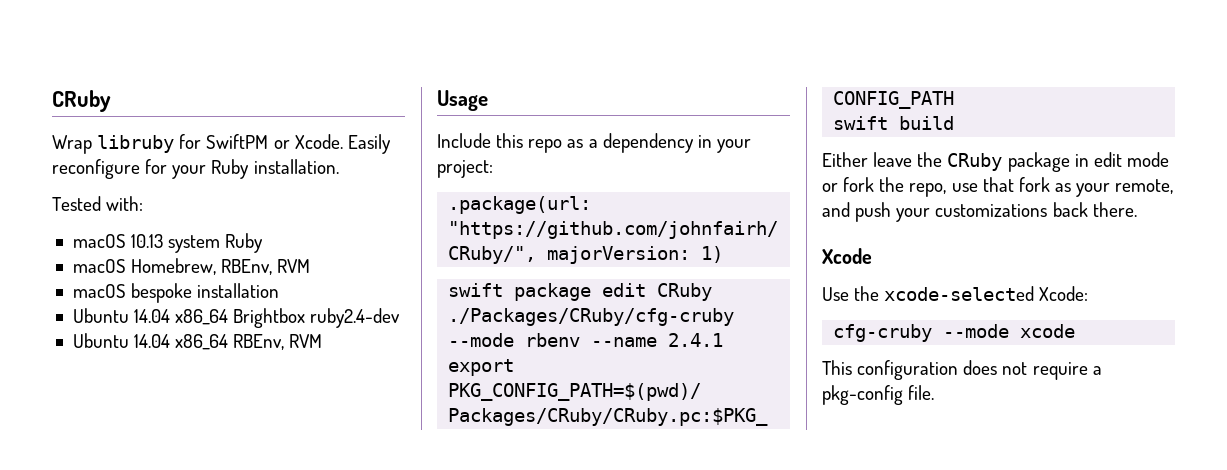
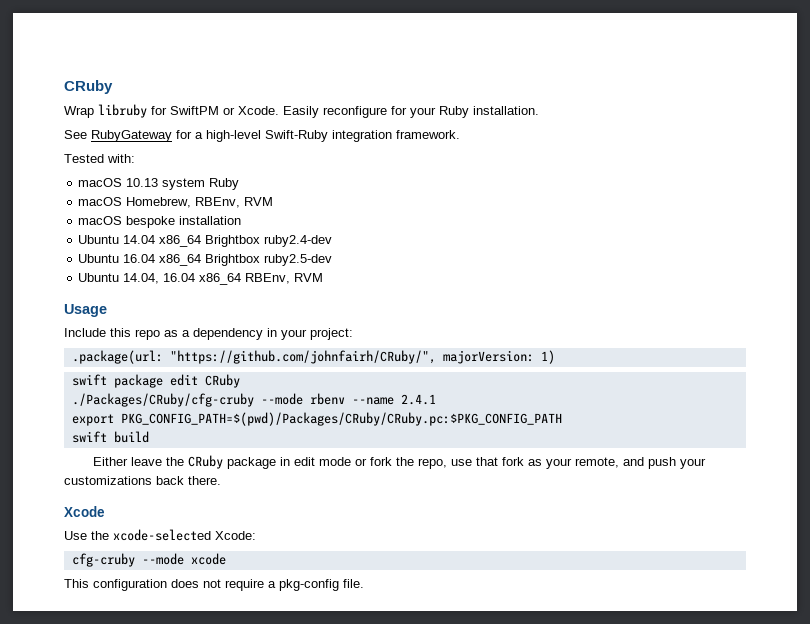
(339, 166) none -> [64,130,460,142] // See RubyGateway for a high-level Swift-Ruby integration framework.
[134,334,171,348] 14.04 -> [123,254,333,266] [78,273,196,284] 16.04 x86_64 Brightbox ruby2.5-dev // Ubuntu 14.04, 16.04

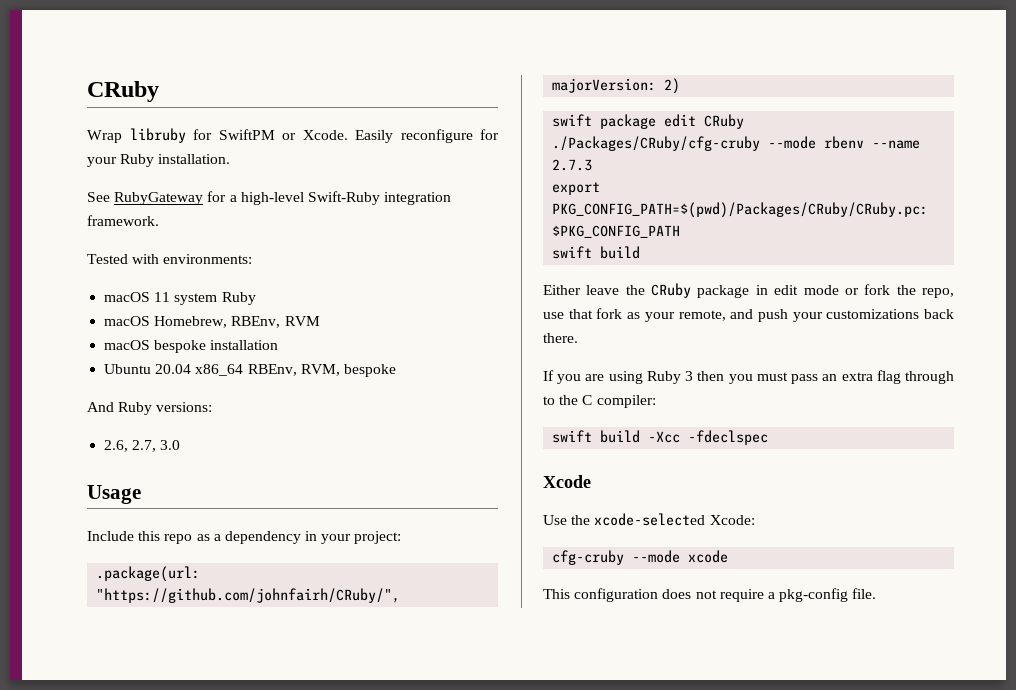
[107,154,135,163] [78,178,159,187] with: // macOS 10.13 -> [132,254,253,264] [104,292,171,302] with environments: // macOS 11
[123,235,333,247] [78,254,333,266] [78,273,324,285] 14.04 x86_64 Brightbox ruby2.4-dev // Ubuntu 16.04 x86_64 Brightbox ruby2.5-dev // Ubuntu 14.04, 16.04 x86_64 RBEnv, RVM -> [155,364,396,377] [87,402,213,415] [104,440,181,452] 20.04 x86_64 RBEnv, RVM, bespoke // And Ruby versions: // 2.6, 2.7, 3.0
[540,350,555,364] 1) -> [664,78,681,94] 2)
[400,394,436,405] 2.4.1 -> [552,159,593,171] 2.7.3
(221, 480) none -> [543,370,954,384] [543,395,656,408] [552,430,769,445] // If you are using Ruby 3 then you must pass an extra flag through to the C compiler: // swift build -Xcc -fdeclspec

